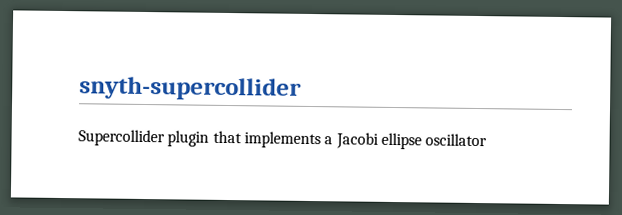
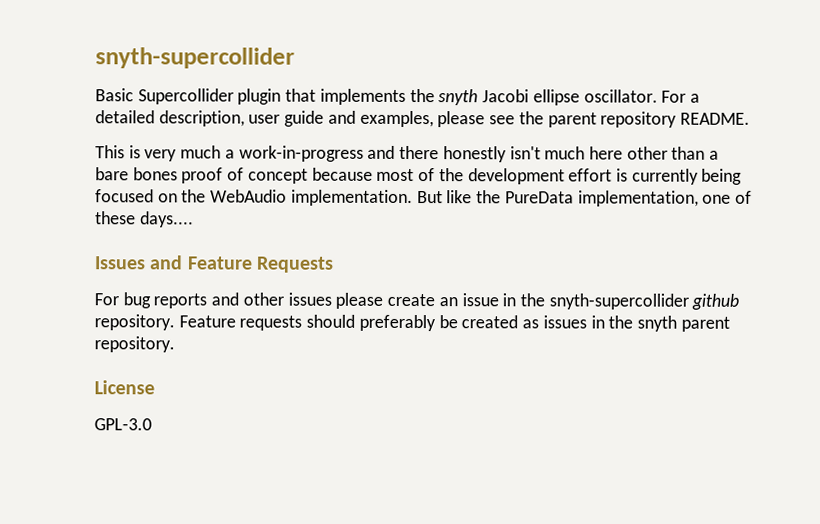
(302, 88) none -> [95,88,134,102] Basic
[324,132,488,150] a Jacobi ellipse oscillator -> [409,88,700,106] [95,110,750,128] [95,145,720,163] [95,167,743,185] [95,189,752,207] [95,211,194,228] [94,255,334,273] [94,292,740,310] [94,314,730,332] [94,336,175,353] [94,380,155,395] [94,418,152,431] the snyth Jacobi ellipse oscillator. For a detailed description, user guide and examples, please see the parent repository README. // This is very much a work-in-progress and there honestly isn't much here other than a bare bones proof of concept because most of the development effort is currently being focused on the WebAudio implementation. But like the PureData implementation, one of these days.... // Issues and Feature Requests // For bug reports and other issues please create an issue in the snyth-supercollider github repository. Feature requests should preferably be created as issues in the snyth parent repository. // License // GPL-3.0

